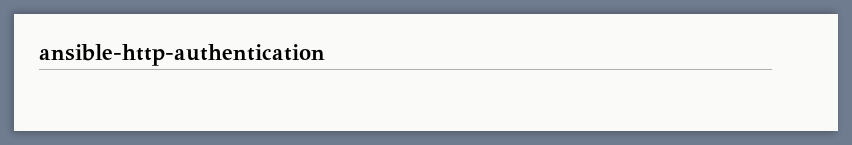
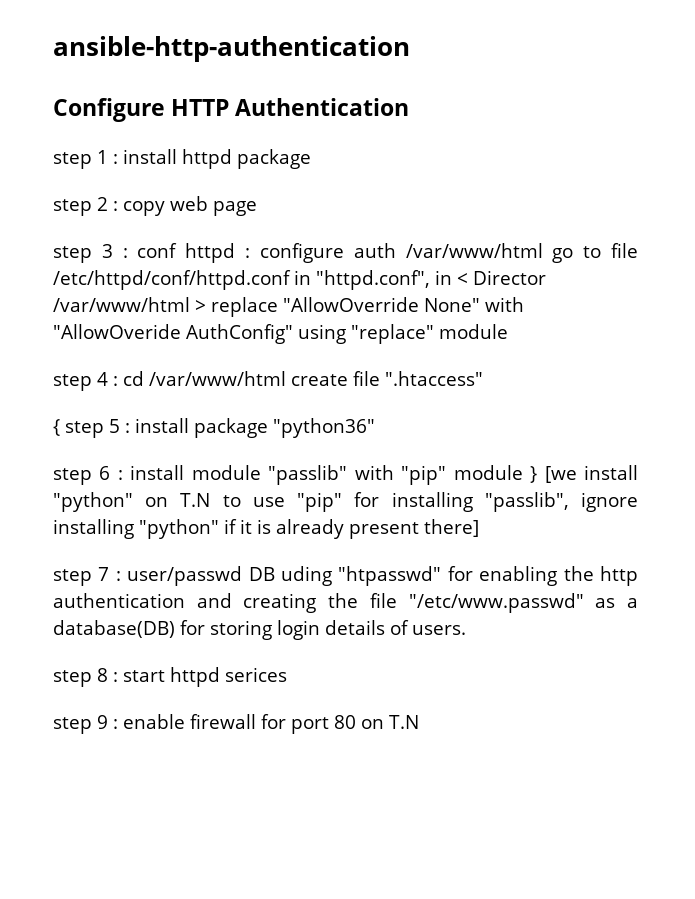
(325, 55) none -> [53,98,410,122] [53,149,311,169] [53,196,257,216] [53,243,638,263] [53,270,547,290] [53,297,524,317] [53,324,508,344] [53,371,483,391] [53,418,375,438] [53,465,638,485] [53,492,638,512] [53,519,479,539] [53,566,638,586] [53,593,638,613] [53,620,466,640] [53,667,287,687] [53,714,419,734] // Configure HTTP Authentication // step 1 : install httpd package // step 2 : copy web page // step 3 : conf httpd : configure auth /var/www/html go to file /etc/httpd/conf/httpd.conf in "httpd.conf", in < Director /var/www/html > replace "AllowOverride None" with "AllowOveride AuthConfig" using "replace" module // step 4 : cd /var/www/html create file ".htaccess" // { step 5 : install package "python36" // step 6 : install module "passlib" with "pip" module } [we install "python" on T.N to use "pip" for installing "passlib", ignore installing "python" if it is already present there] // step 7 : user/passwd DB uding "htpasswd" for enabling the http authentication and creating the file "/etc/www.passwd" as a database(DB) for storing login details of users. // step 8 : start httpd serices // step 9 : enable firewall for port 80 on T.N

